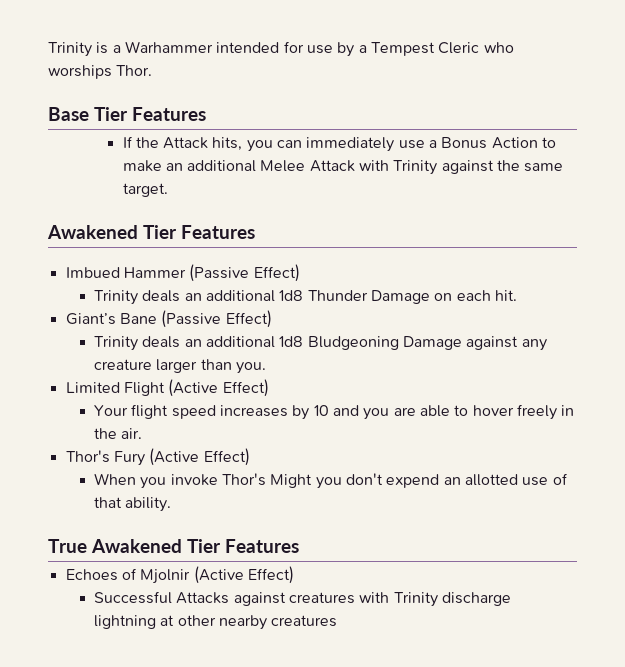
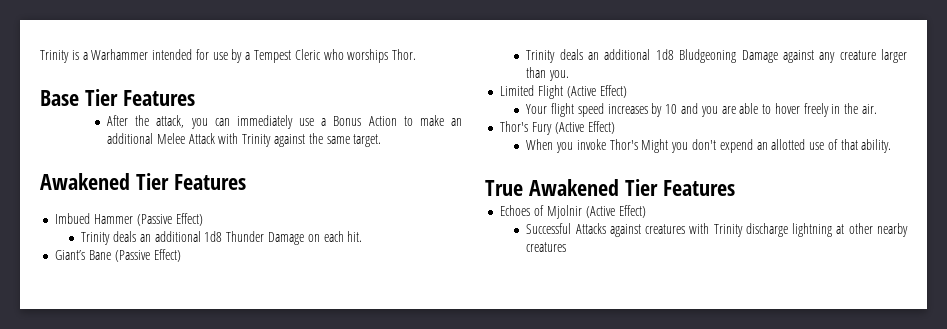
[122,136,243,151] If the Attack hits, -> [107,115,185,128] After the attack,

